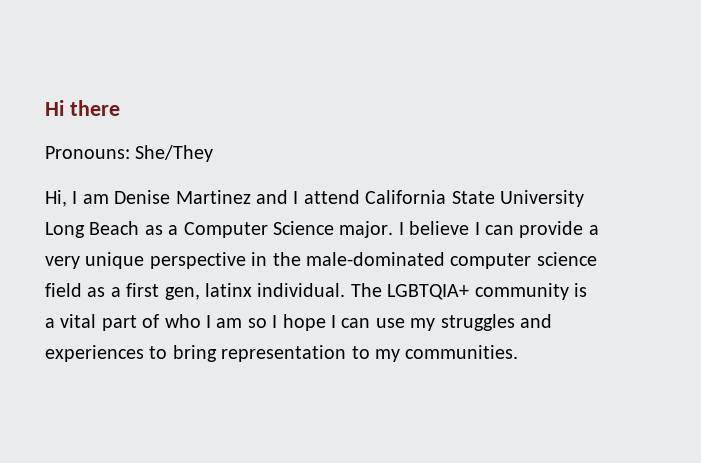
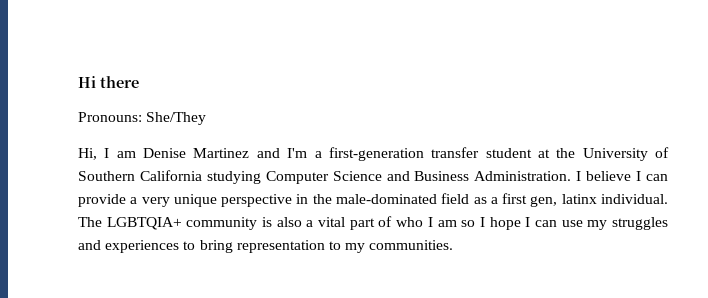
[293,190,584,207] [45,221,394,238] I attend California State University Long Beach as a Computer Science major. -> [287,147,669,161] [78,170,572,184] I'm a first-generation transfer student at the University of Southern California studying Computer Science and Business Administration.
[450,252,597,269] computer science -> (437, 199) none
(587, 290) none -> [276,217,302,227] also

